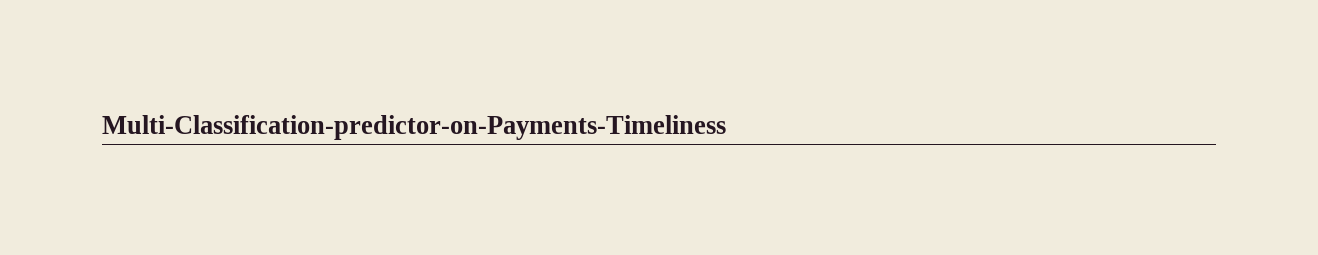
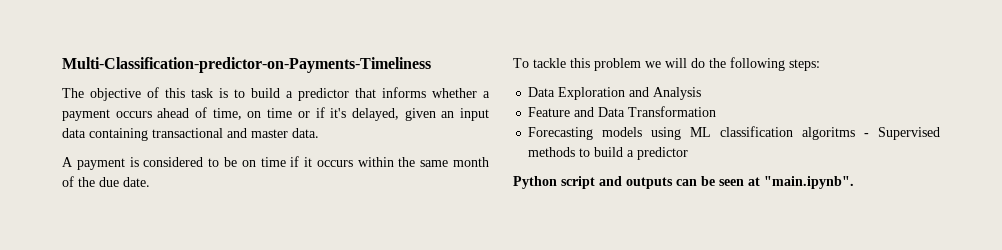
(726, 127) none -> [62,87,490,101] [62,107,489,121] [62,128,319,141] [62,156,489,170] [62,176,150,187] [513,57,820,71] [528,87,702,100] [528,106,717,117] [528,126,940,140] [528,147,689,160] [513,176,854,189] // The objective of this task is to build a predictor that informs whether a payment occurs ahead of time, on time or if it's delayed, given an input data containing transactional and master data. // A payment is considered to be on time if it occurs within the same month of the due date. // To tackle this problem we will do the following steps: // Data Exploration and Analysis // Feature and Data Transformation // Forecasting models using ML classification algoritms - Supervised methods to build a predictor // Python script and outputs can be seen at "main.ipynb".

